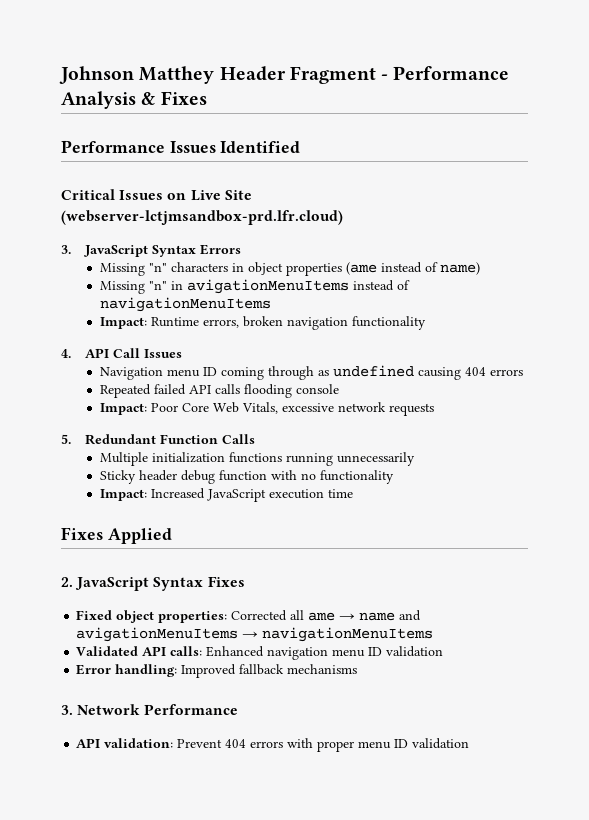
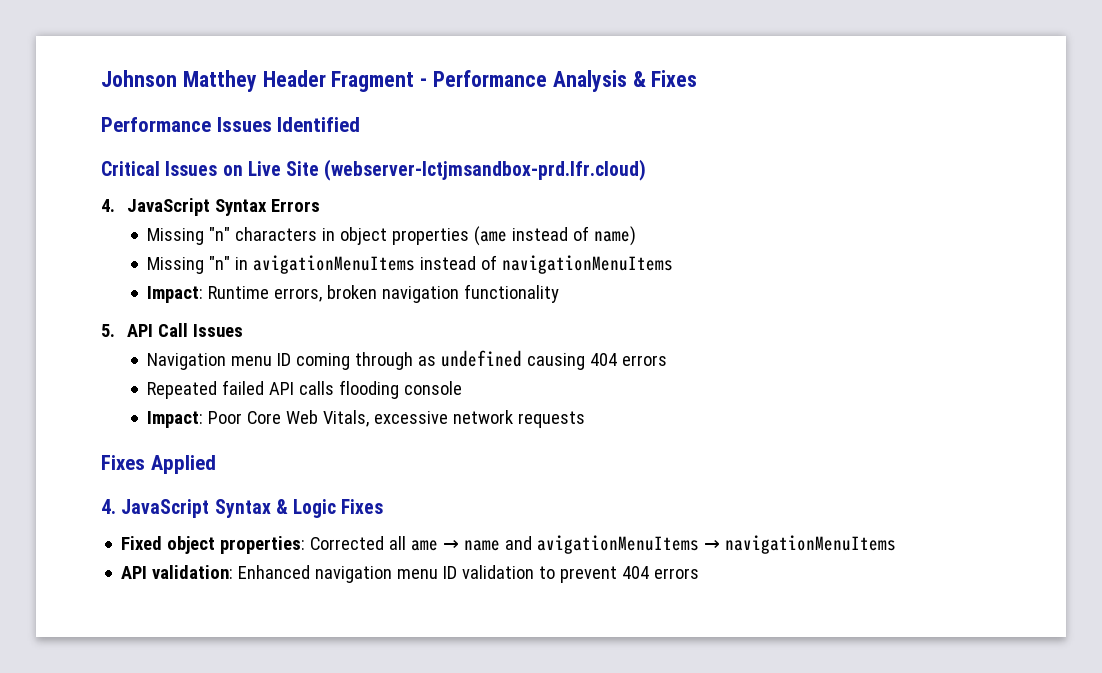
[61,245,71,254] 3. -> [101,199,115,212] 4.
[61,349,71,358] 4. -> [101,324,115,337] 5.
[61,434,255,445] [100,452,416,466] [100,470,395,484] [100,488,354,502] // 5. Redundant Function Calls // Multiple initialization functions running unnecessarily // Sticky header debug function with no functionality // Impact: Increased JavaScript execution time -> (586, 419) none
[61,577,204,591] 2. JavaScript Syntax -> [101,499,337,518] 4. JavaScript Syntax & Logic
[76,646,203,656] Validated API calls: -> [121,565,234,579] API validation:
[76,664,358,678] [61,704,239,715] [76,738,470,752] // Error handling: Improved fallback mechanisms // 3. Network Performance // API validation: Prevent 404 errors with proper menu ID validation -> [539,566,700,583] to prevent 404 errors

